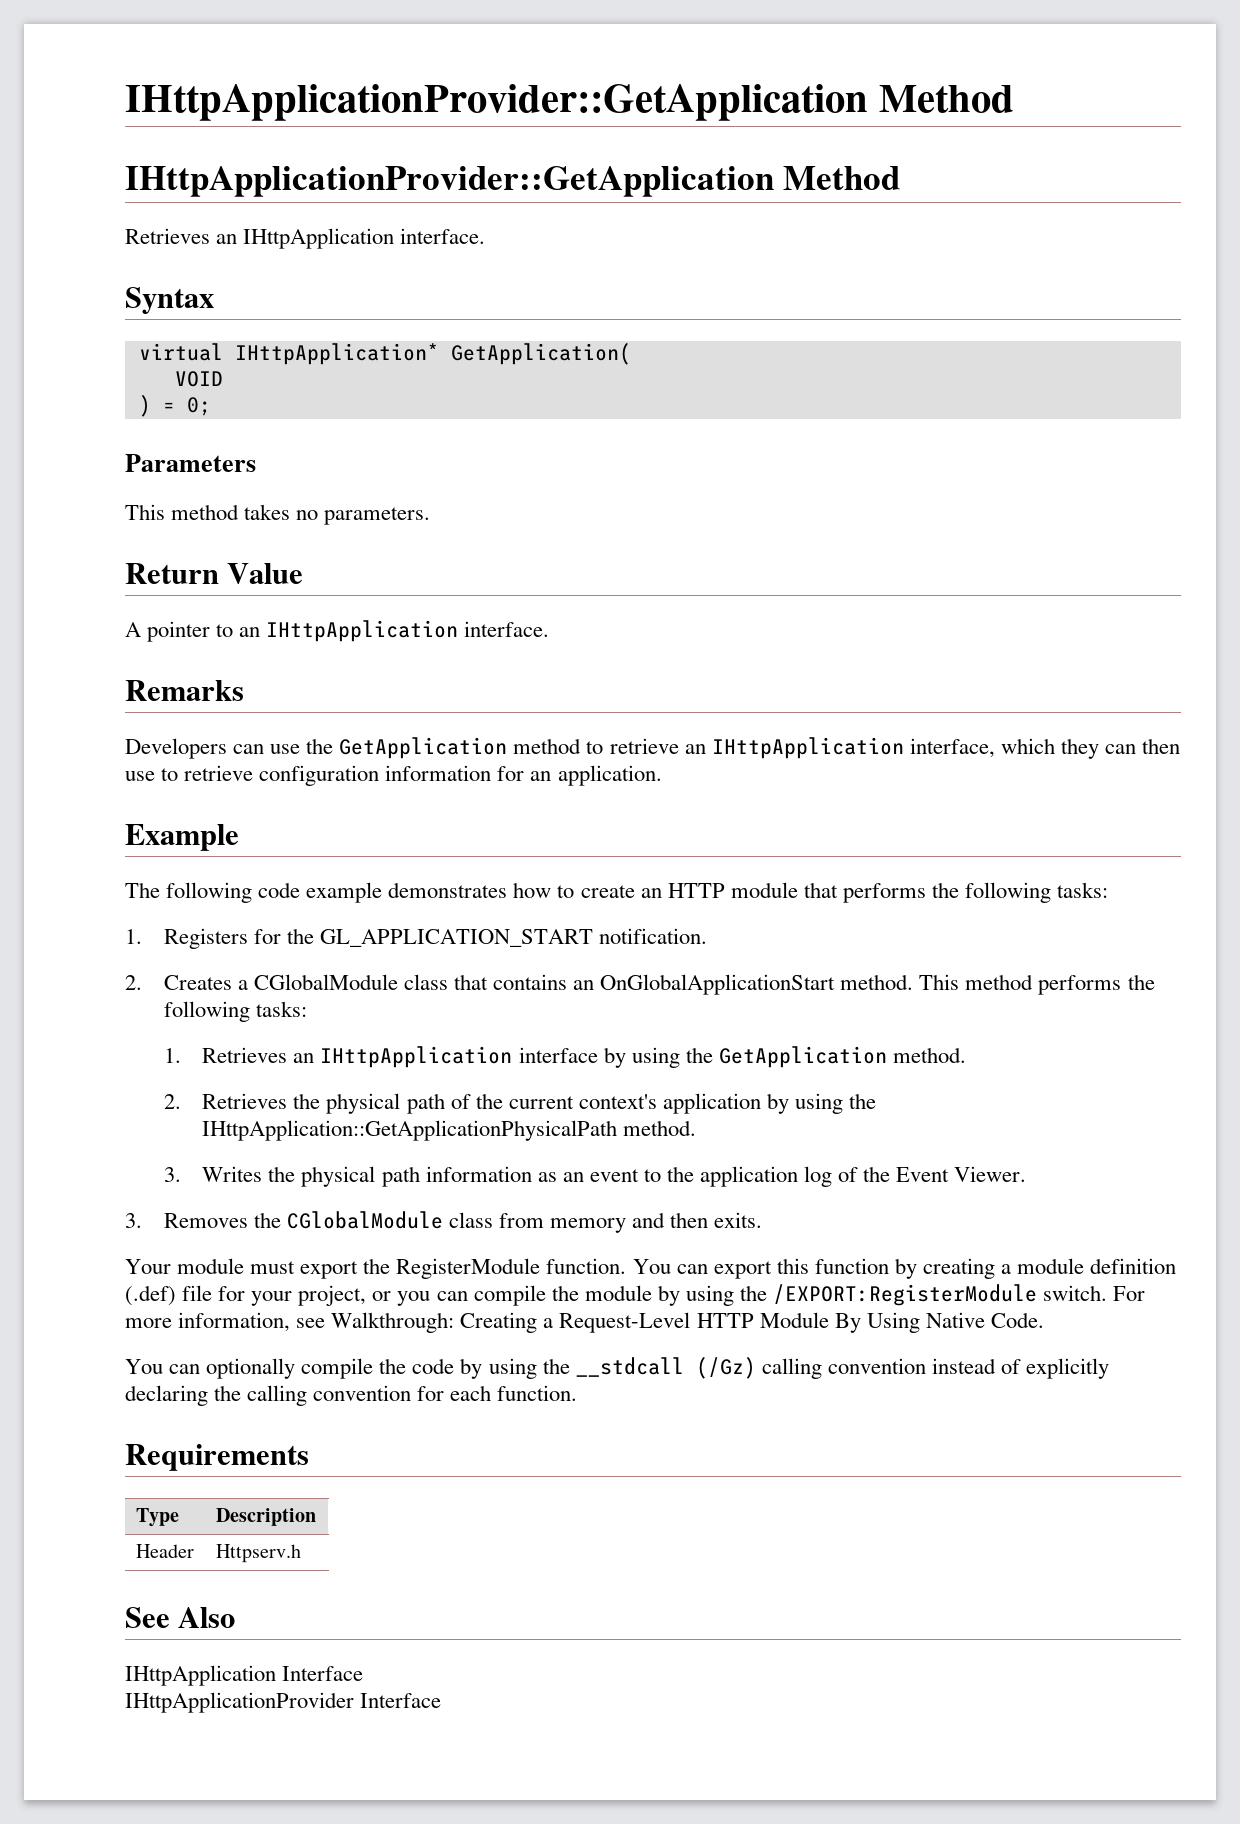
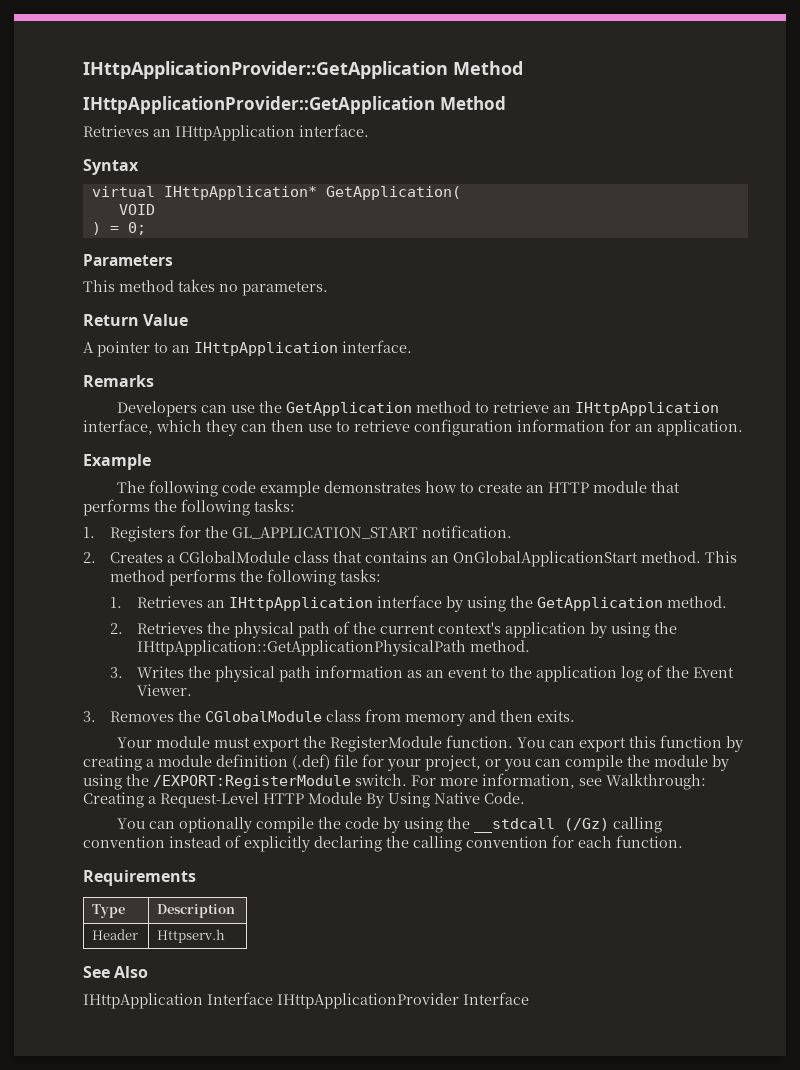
(364, 1673) // -> (273, 998) none

